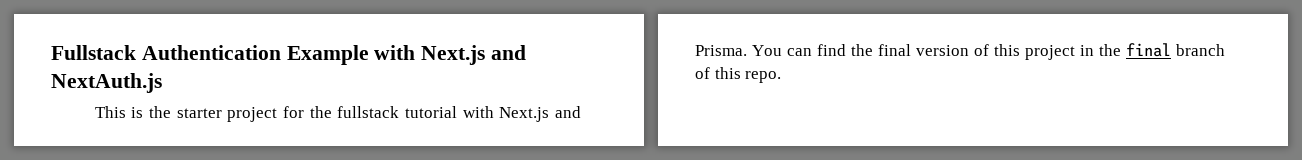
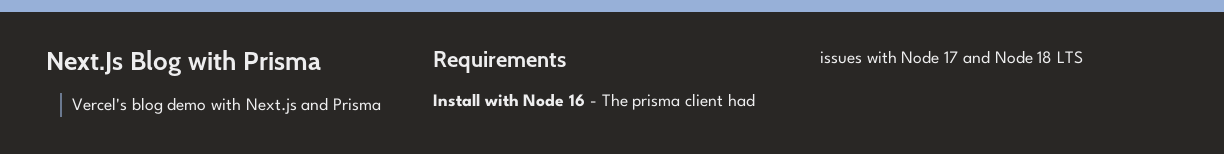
[51,45,527,65] [51,73,162,93] [94,106,581,122] [695,43,1225,60] [695,67,782,83] Fullstack Authentication Example with Next.js and NextAuth.js // This is the starter project for the fullstack tutorial with Next.js and Prisma. You can find the final version of this project in the final branch of this repo. -> [46,50,322,76] [71,97,382,114] [433,51,566,73] [433,93,755,110] [820,50,1084,64] Next.Js Blog with Prisma // Vercel's blog demo with Next.js and Prisma // Requirements // Install with Node 16 - The prisma client had issues with Node 17 and Node 18 LTS

